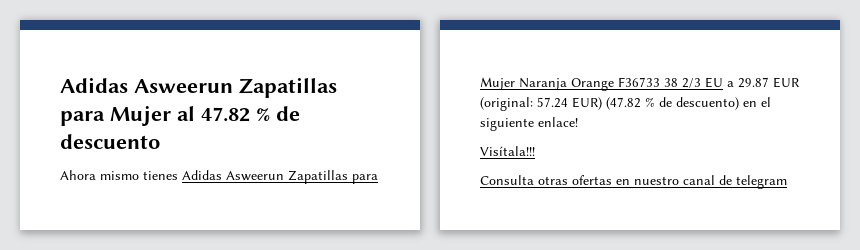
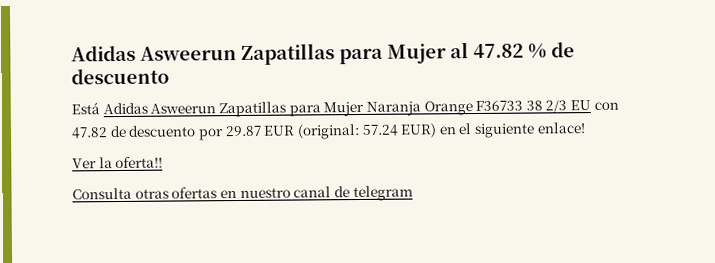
[60,170,178,180] Ahora mismo tienes -> [71,102,100,115] Está
[727,81,734,87] a -> [593,101,619,111] [71,125,224,141] con 47.82 de descuento por
[606,97,739,110] (47.82 % de descuento) -> (438, 130) none
[480,146,535,156] Visítala!!! -> [72,156,164,169] Ver la oferta!!

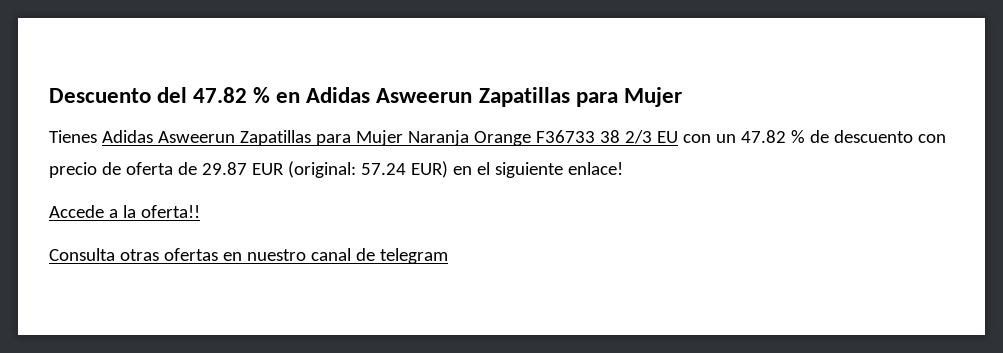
[71,42,575,65] [71,68,170,85] [71,102,100,115] Adidas Asweerun Zapatillas para Mujer al 47.82 % de descuento // Está -> [49,87,682,107] [49,130,97,143] Descuento del 47.82 % en Adidas Asweerun Zapatillas para Mujer // Tienes
[71,125,224,141] 47.82 de descuento por -> [715,130,946,143] [49,162,197,178] un 47.82 % de descuento con precio de oferta de
[72,158,97,169] Ver -> [49,205,118,218] Accede a

